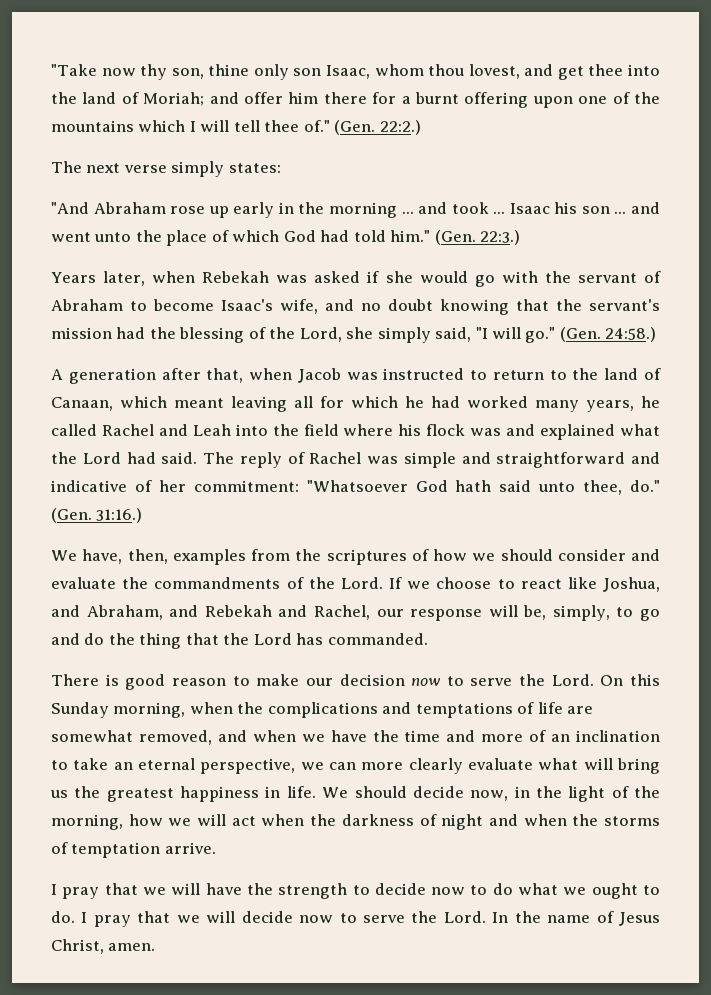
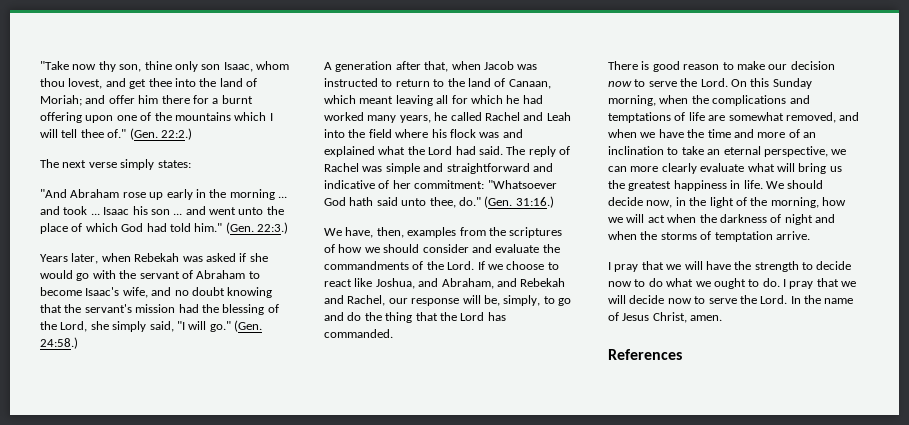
(156, 947) none -> [608,349,682,360] // References

